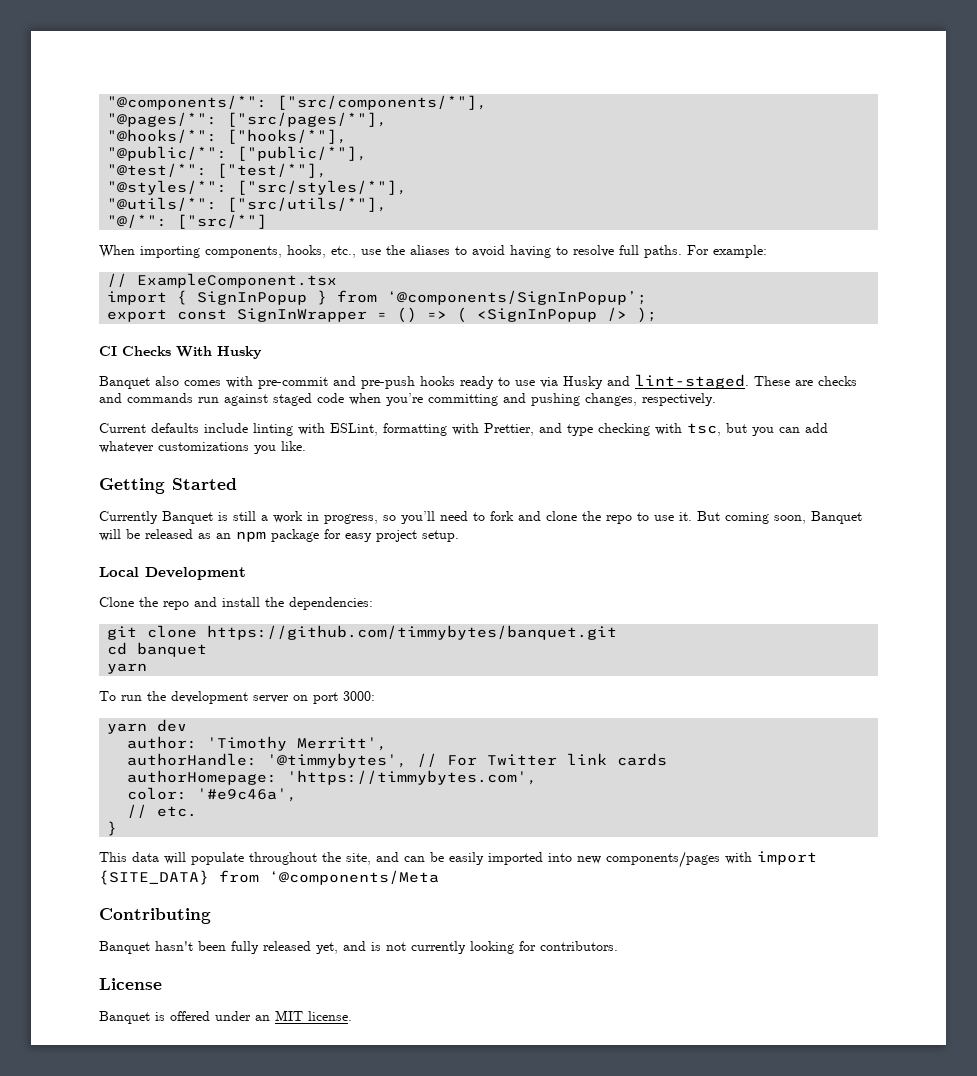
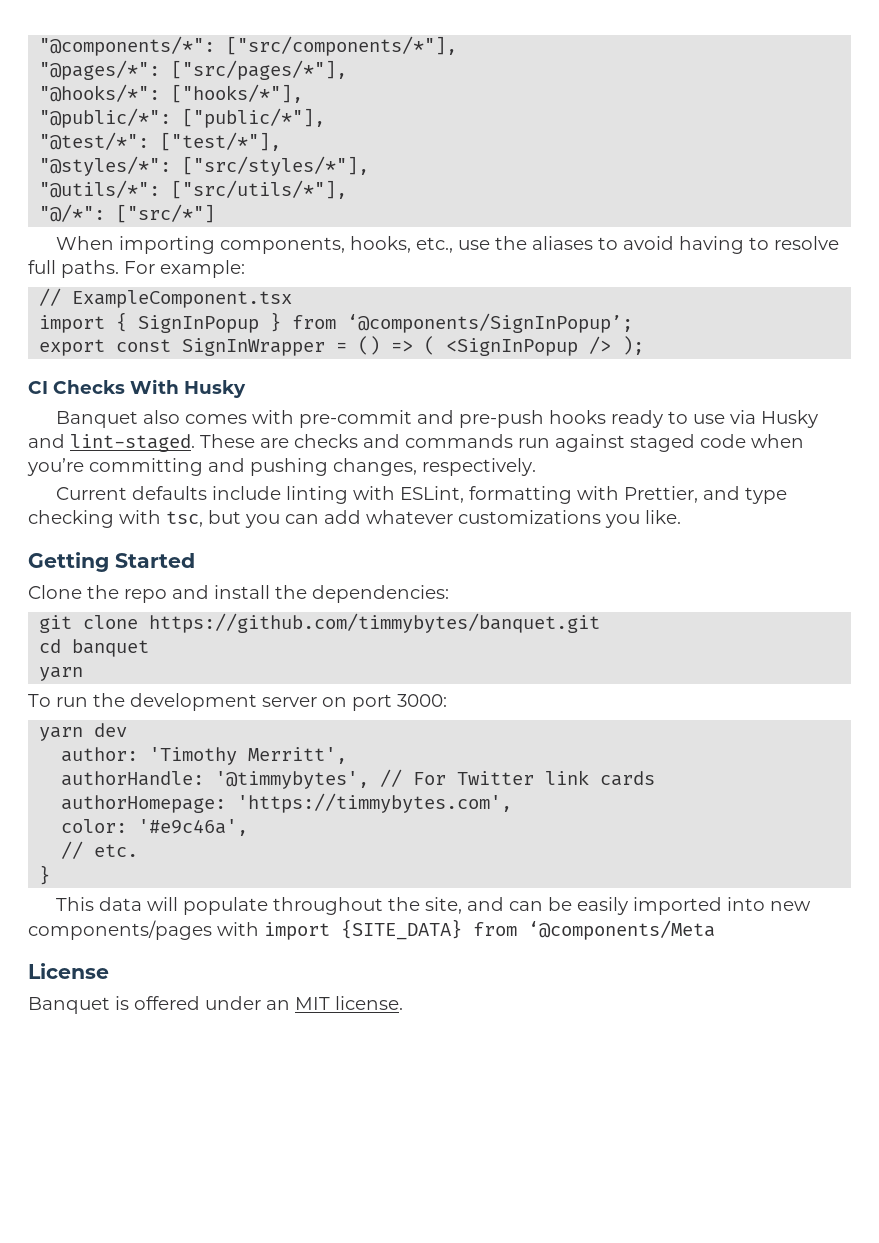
[99,511,862,524] [99,529,459,542] [99,567,246,580] // Currently Banquet is still a work in progress, so you’ll need to fork and clone the repo to use it. But coming soon, Banquet will be released as an npm package for easy project setup. // Local Development -> (195, 560) none
[99,908,211,924] [99,941,618,954] // Contributing // Banquet hasn't been fully released yet, and is not currently looking for contributors. -> (715, 930) none

